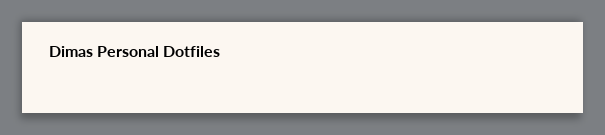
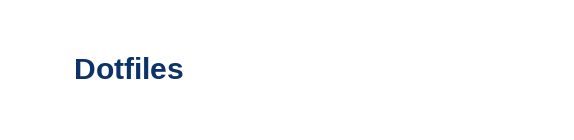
[49,46,160,57] Dimas Personal -> (74, 68) none

